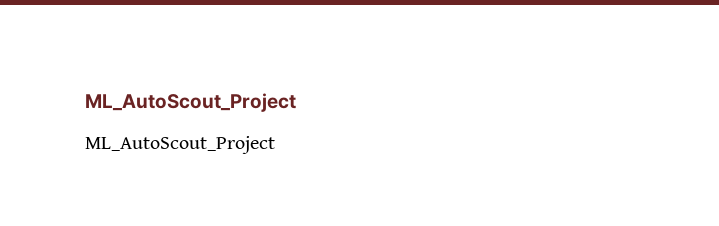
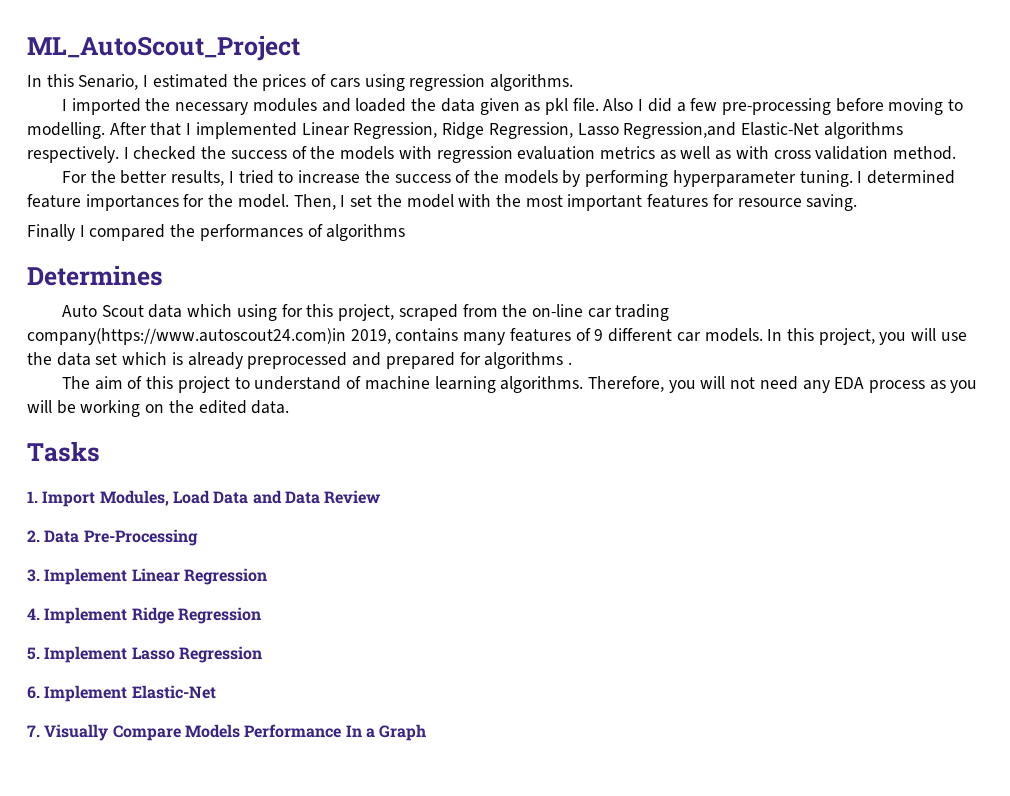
[85,136,275,154] ML_AutoScout_Project -> [27,74,573,91] [61,98,964,115] [27,122,903,139] [27,146,957,163] [61,170,956,187] [27,194,858,211] [27,224,406,241] [27,265,163,286] [61,304,670,321] [27,328,967,345] [27,352,572,369] [61,376,978,393] [27,400,290,417] [27,441,100,462] [27,490,382,507] [27,529,198,546] [27,568,267,585] [27,607,261,624] [27,646,262,663] [27,685,216,702] [27,724,427,741] In this Senario, I estimated the prices of cars using regression algorithms. // I imported the necessary modules and loaded the data given as pkl file. Also I did a few pre-processing before moving to modelling. After that I implemented Linear Regression, Ridge Regression, Lasso Regression,and Elastic-Net algorithms respectively. I checked the success of the models with regression evaluation metrics as well as with cross validation method. // For the better results, I tried to increase the success of the models by performing hyperparameter tuning. I determined feature importances for the model. Then, I set the model with the most important features for resource saving. // Finally I compared the performances of algorithms // Determines // Auto Scout data which using for this project, scraped from the on-line car trading company(https://www.autoscout24.com)in 2019, contains many features of 9 different car models. In this project, you will use the data set which is already preprocessed and prepared for algorithms . // The aim of this project to understand of machine learning algorithms. Therefore, you will not need any EDA process as you will be working on the edited data. // Tasks // 1. Import Modules, Load Data and Data Review // 2. Data Pre-Processing // 3. Implement Linear Regression // 4. Implement Ridge Regression // 5. Implement Lasso Regression // 6. Implement Elastic-Net // 7. Visually Compare Models Performance In a Graph

